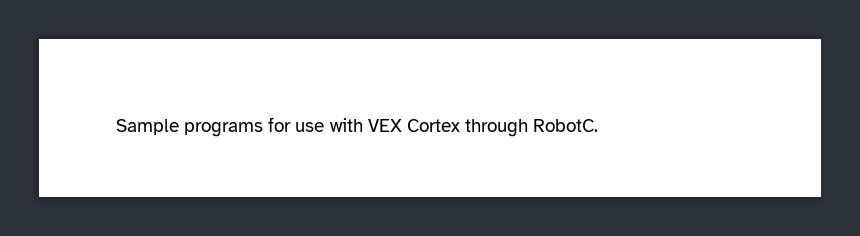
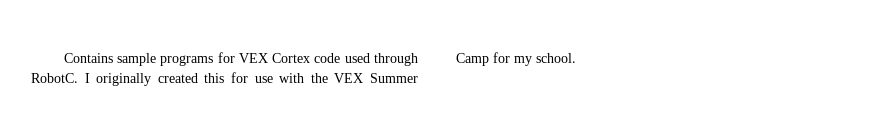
[116,117,599,137] Sample programs for use with VEX Cortex through RobotC. -> [63,52,418,66] [31,72,419,86] [456,52,576,66] Contains sample programs for VEX Cortex code used through RobotC. I originally created this for use with the VEX Summer Camp for my school.

